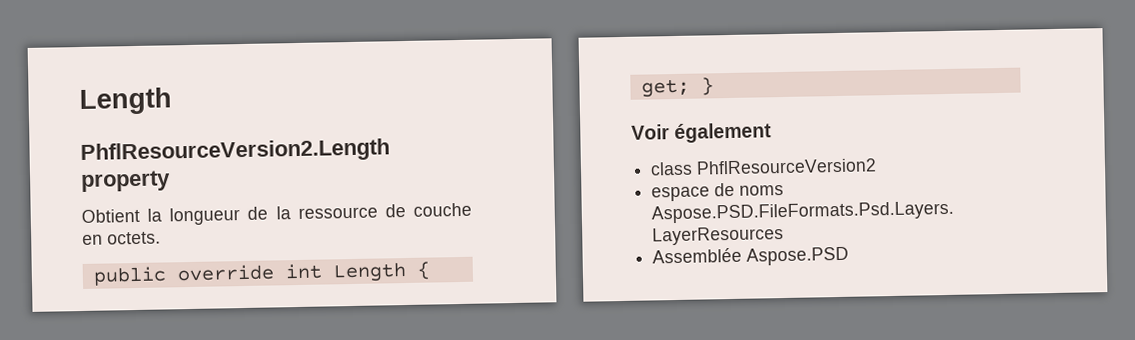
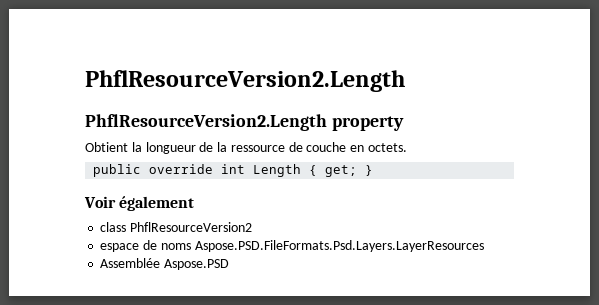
[79,87,172,116] Length -> [85,70,405,92] PhflResourceVersion2.Length

